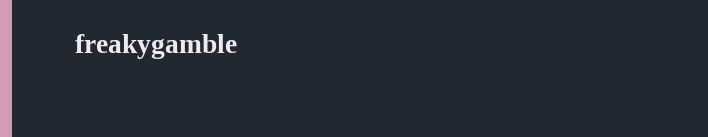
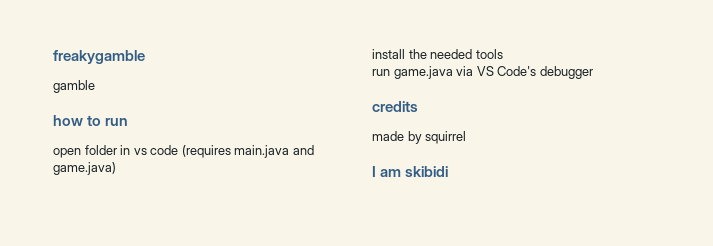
(237, 46) none -> [53,80,95,93] [53,115,129,126] [53,145,314,158] [53,162,116,175] [372,49,503,59] [372,66,593,79] [372,101,418,112] [372,131,467,144] [372,166,449,177] // gamble // how to run // open folder in vs code (requires main.java and game.java) // install the needed tools // run game.java via VS Code's debugger // credits // made by squirrel // I am skibidi

